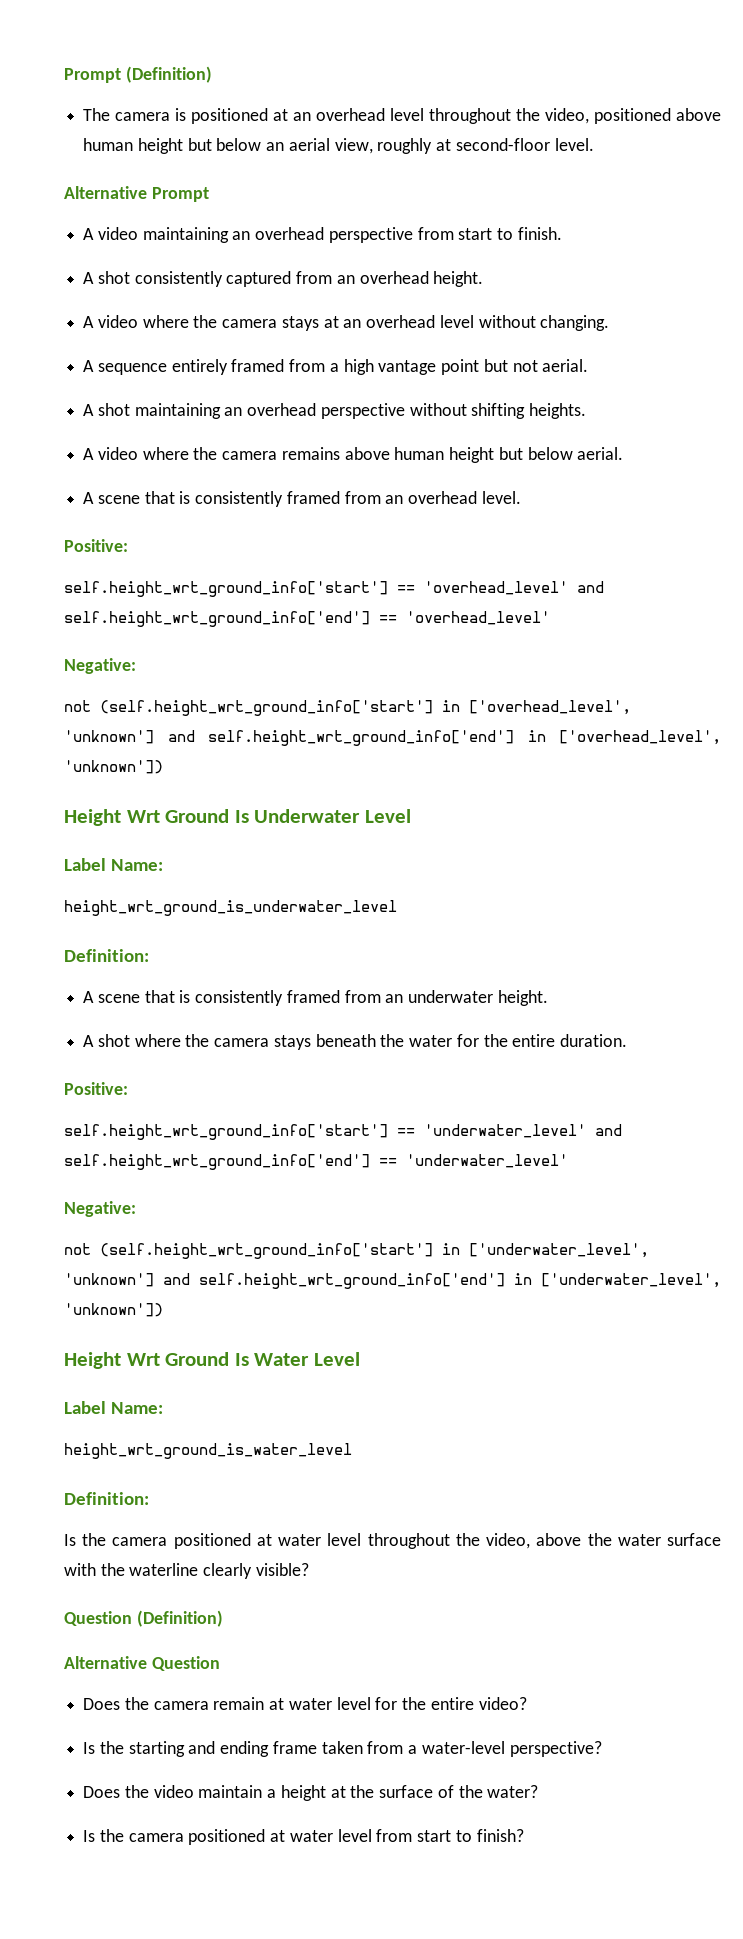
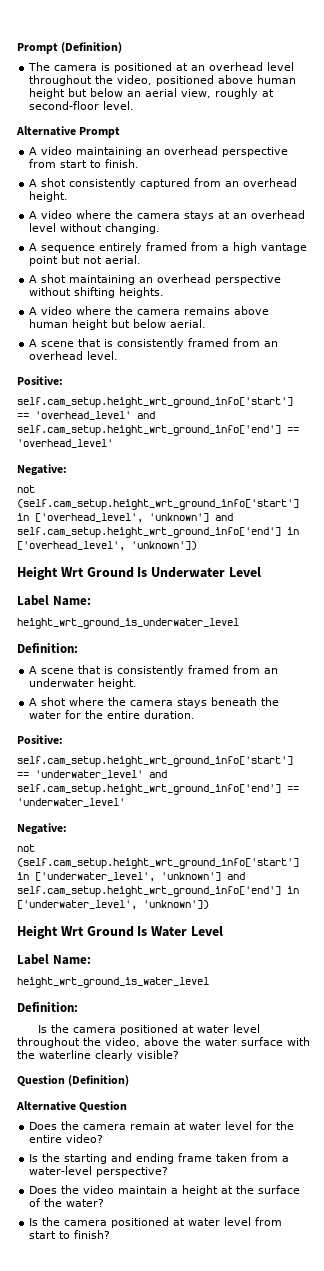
[64,581,388,597] self.height_wrt_ground_info['start'] -> [17,397,293,408] self.cam_setup.height_wrt_ground_info['start']
[64,611,370,627] self.height_wrt_ground_info['end'] -> [17,425,281,436] self.cam_setup.height_wrt_ground_info['end']
[100,700,433,716] (self.height_wrt_ground_info['start'] -> [17,499,299,510] (self.cam_setup.height_wrt_ground_info['start']
[208,730,514,746] self.height_wrt_ground_info['end'] -> [17,527,281,538] self.cam_setup.height_wrt_ground_info['end']
[64,1124,388,1140] self.height_wrt_ground_info['start'] -> [17,756,293,767] self.cam_setup.height_wrt_ground_info['start']
[64,1154,370,1170] self.height_wrt_ground_info['end'] -> [17,784,281,795] self.cam_setup.height_wrt_ground_info['end']
[100,1243,433,1259] (self.height_wrt_ground_info['start'] -> [17,858,299,869] (self.cam_setup.height_wrt_ground_info['start']
[199,1273,505,1289] self.height_wrt_ground_info['end'] -> [17,886,281,897] self.cam_setup.height_wrt_ground_info['end']

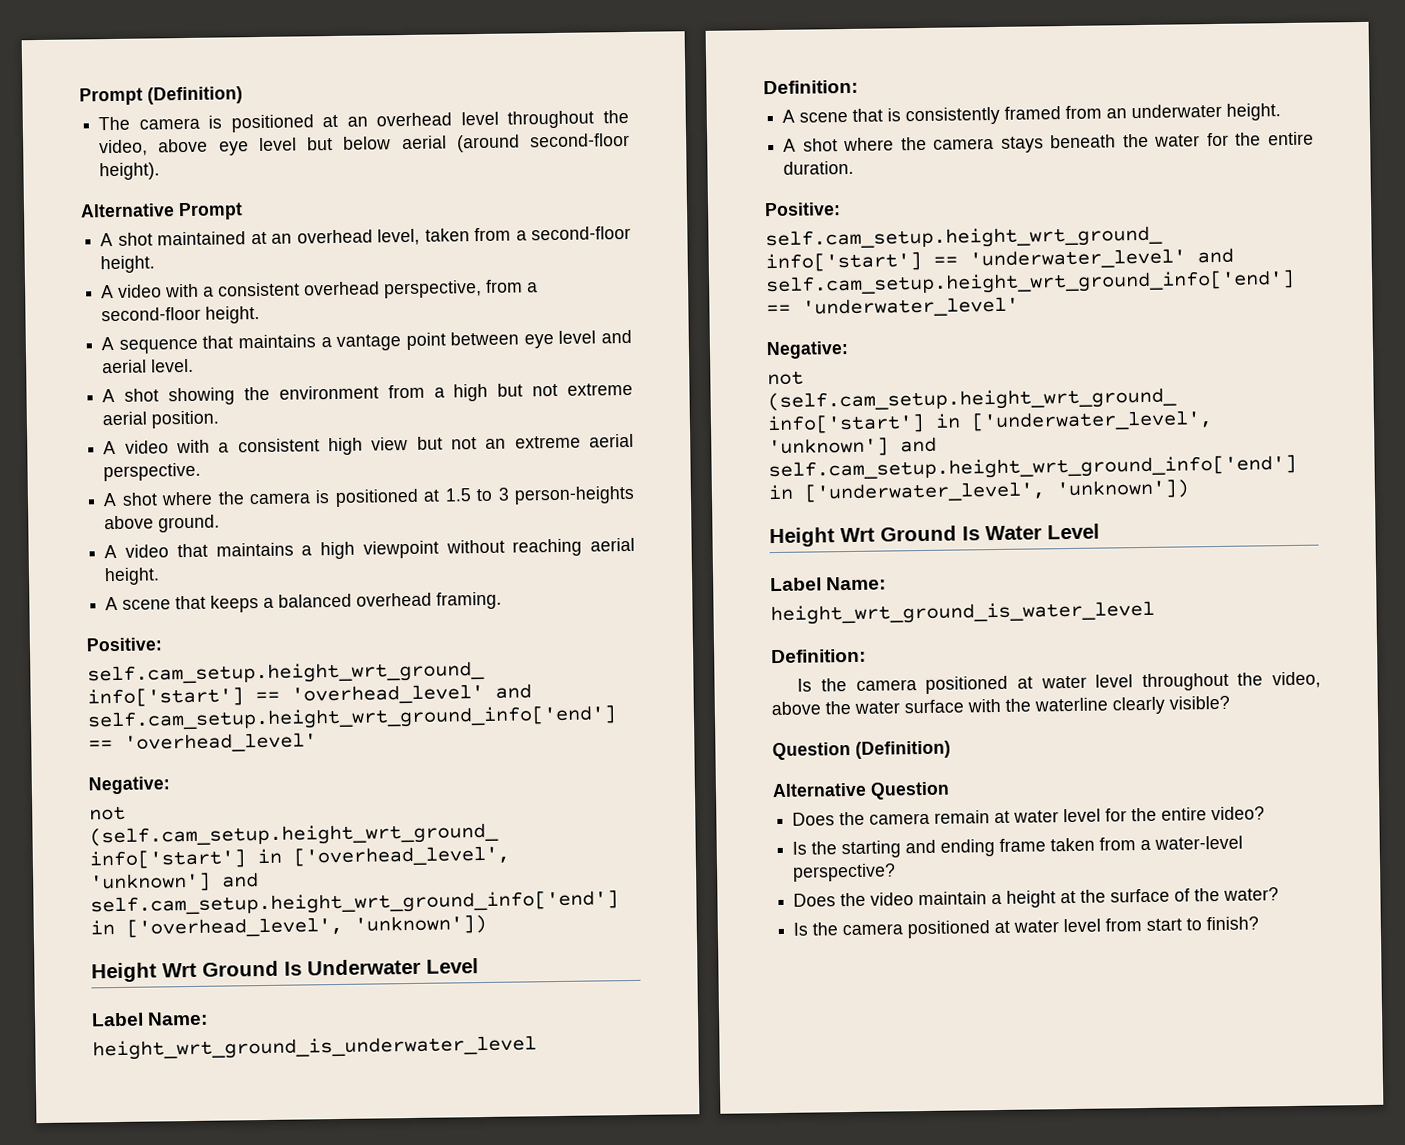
[156,75,297,86] [29,88,275,99] [29,101,135,110] [16,126,121,138] [29,146,289,157] [29,159,140,168] [29,178,298,189] [29,191,69,202] [29,210,306,221] [29,223,161,234] [29,242,308,253] [29,255,142,266] [29,274,282,285] [29,287,165,298] [29,306,270,315] [29,319,207,330] [29,338,279,349] [29,351,119,360] positioned above human height but below an aerial view, roughly at second-floor level. // Alternative Prompt // A video maintaining an overhead perspective from start to finish. // A shot consistently captured from an overhead height. // A video where the camera stays at an overhead level without changing. // A sequence entirely framed from a high vantage point but not aerial. // A shot maintaining an overhead perspective without shifting heights. // A video where the camera remains above human height but below aerial. // A scene that is consistently framed from an overhead level. -> [158,132,630,156] [99,162,161,181] [80,202,243,221] [100,225,632,247] [100,255,156,274] [101,279,539,299] [101,305,261,324] [101,329,632,354] [102,358,195,374] [102,382,633,406] [102,410,220,429] [103,433,634,456] [103,462,202,482] [103,485,635,507] [104,514,221,533] [104,537,635,560] [104,567,161,586] [105,591,503,613] above eye level but below aerial (around second-floor height). // Alternative Prompt // A shot maintained at an overhead level, taken from a second-floor height. // A video with a consistent overhead perspective, from a second-floor height. // A sequence that maintains a vantage point between eye level and aerial level. // A shot showing the environment from a high but not extreme aerial position. // A video with a consistent high view but not an extreme aerial perspective. // A shot where the camera is positioned at 1.5 to 3 person-heights above ground. // A video that maintains a high viewpoint without reaching aerial height. // A scene that keeps a balanced overhead framing.

